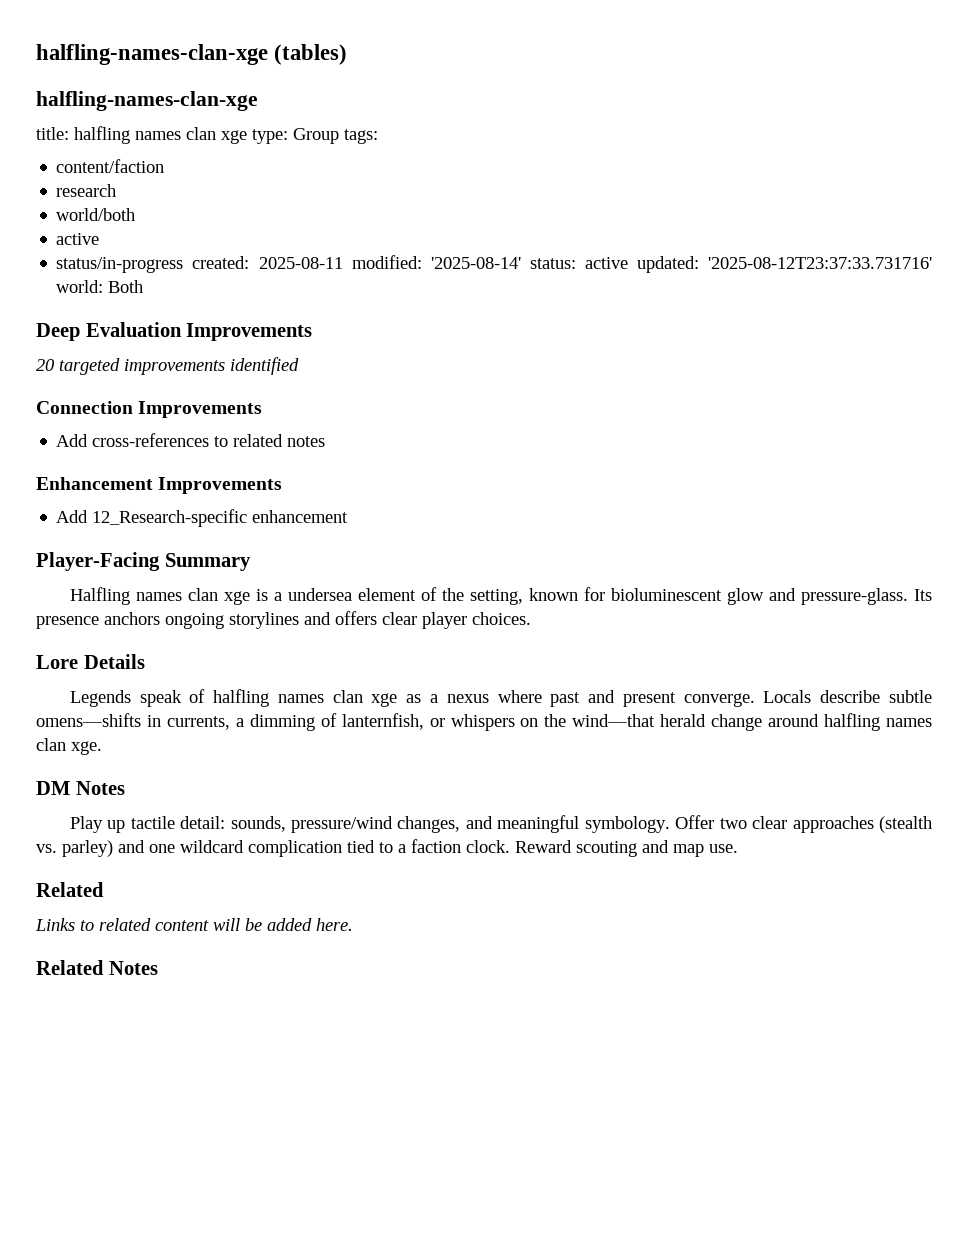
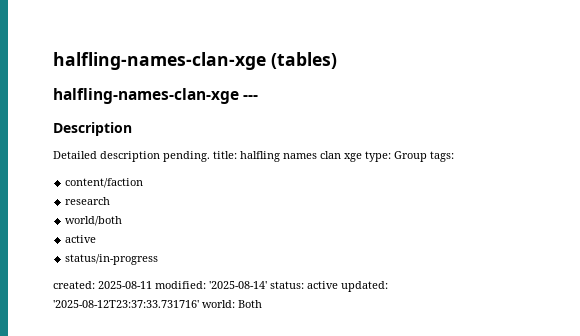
(258, 101) // -> [243,95,259,100] [53,122,132,136] [53,151,210,162] --- // Description // Detailed description pending.
(184, 265) none -> (159, 259) //
[36,322,313,341] [36,357,299,375] [36,401,263,418] [56,433,326,447] [36,477,283,494] [56,509,349,527] [36,552,251,571] [69,587,932,605] [36,611,531,629] [36,654,145,669] [69,689,932,707] [36,713,932,731] [36,738,102,755] [36,781,125,795] [69,815,933,833] [36,839,738,857] [36,882,104,897] [35,918,353,931] [36,960,158,975] // Deep Evaluation Improvements // 20 targeted improvements identified // Connection Improvements // Add cross-references to related notes // Enhancement Improvements // Add 12_Research-specific enhancement // Player-Facing Summary // Halfling names clan xge is a undersea element of the setting, known for bioluminescent glow and pressure-glass. Its presence anchors ongoing storylines and offers clear player choices. // Lore Details // Legends speak of halfling names clan xge as a nexus where past and present converge. Locals describe subtle omens—shifts in currents, a dimming of lanternfish, or whispers on the wind—that herald change around halfling names clan xge. // DM Notes // Play up tactile detail: sounds, pressure/wind changes, and meaningful symbology. Offer two clear approaches (stealth vs. parley) and one wildcard complication tied to a faction clock. Reward scouting and map use. // Related // Links to related content will be added here. // Related Notes -> (262, 304) none

